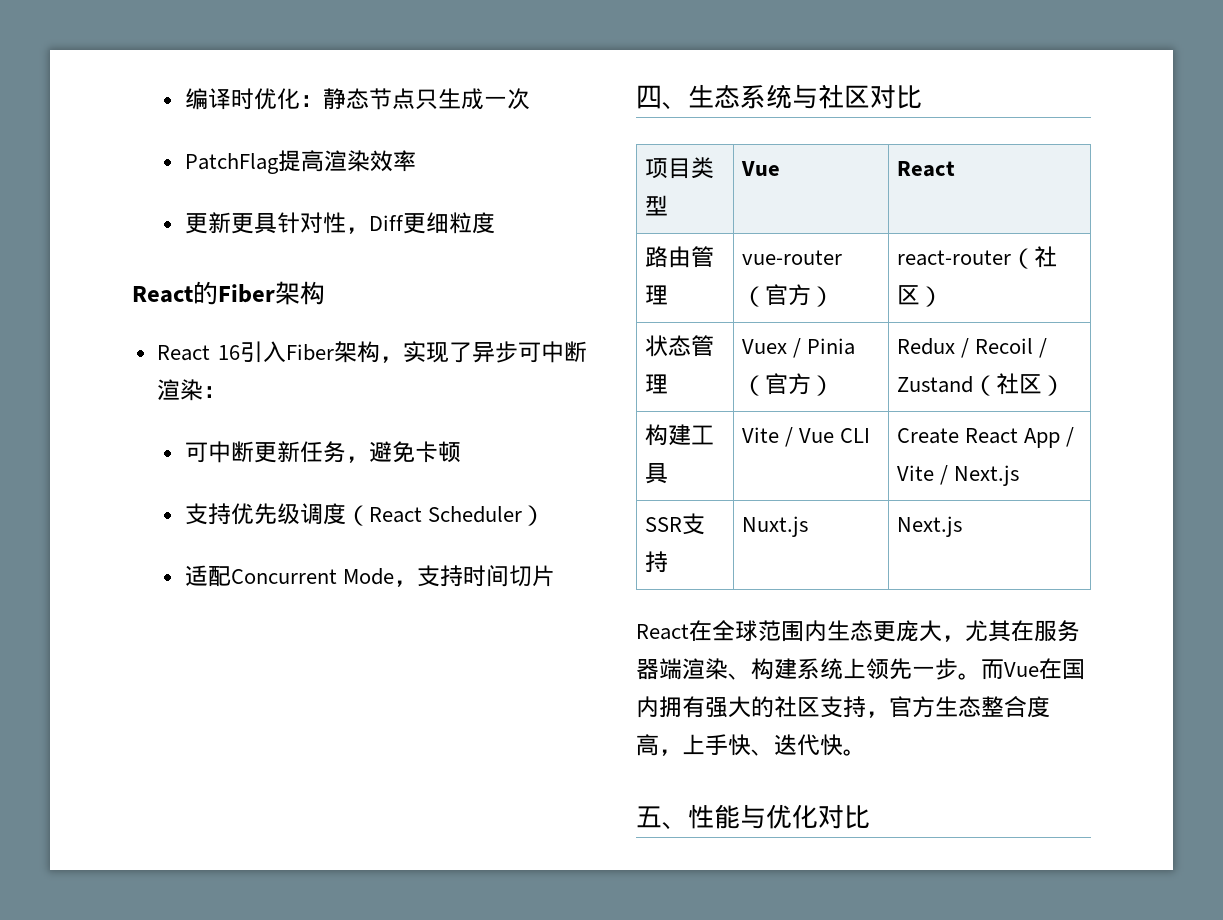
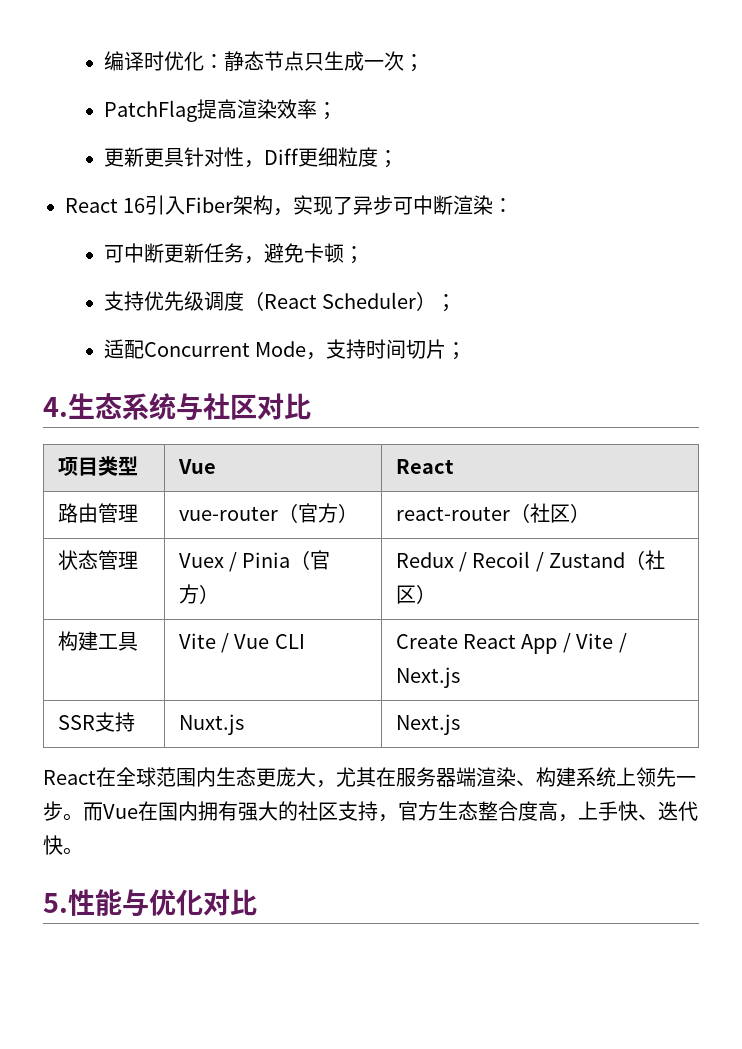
(530, 99) none -> [404,54,425,72] ；
(416, 161) none -> [317,102,338,120] ；
[132,281,325,305] // React的Fiber架构 -> [378,150,399,168] ；
(461, 452) none -> [344,246,365,264] ；
(545, 515) none -> [436,294,457,312] ；
[636,85,688,110] // 四、 -> [446,342,467,360] [43,397,68,417] ； // 4.
[636,806,688,830] 五、 -> [43,893,68,913] 5.

